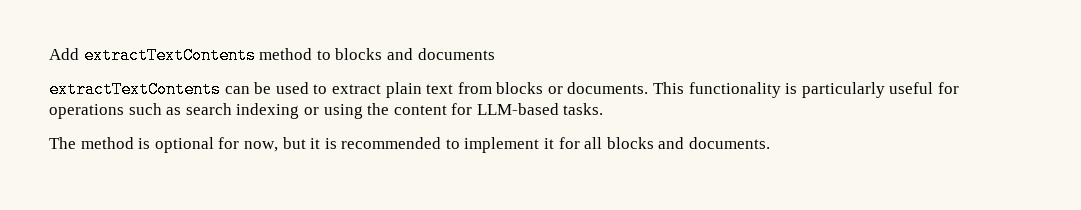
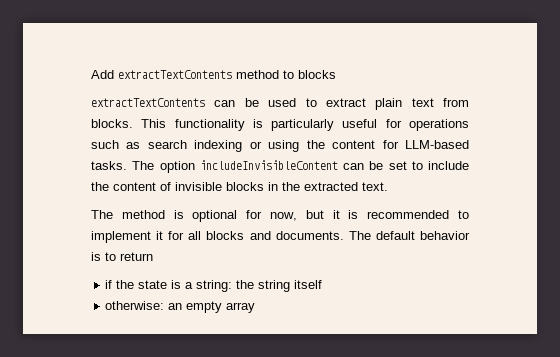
[386,48,495,60] and documents -> (336, 74) none
[496,82,649,94] blocks or documents. -> [91,119,133,128] blocks.
(604, 109) none -> [132,160,469,173] [91,182,388,191] The option includeInvisibleContent can be set to include the content of invisible blocks in the extracted text.
(771, 143) none -> [348,231,470,240] [91,252,153,261] [105,280,323,292] [105,301,256,313] The default behavior is to return // if the state is a string: the string itself // otherwise: an empty array

